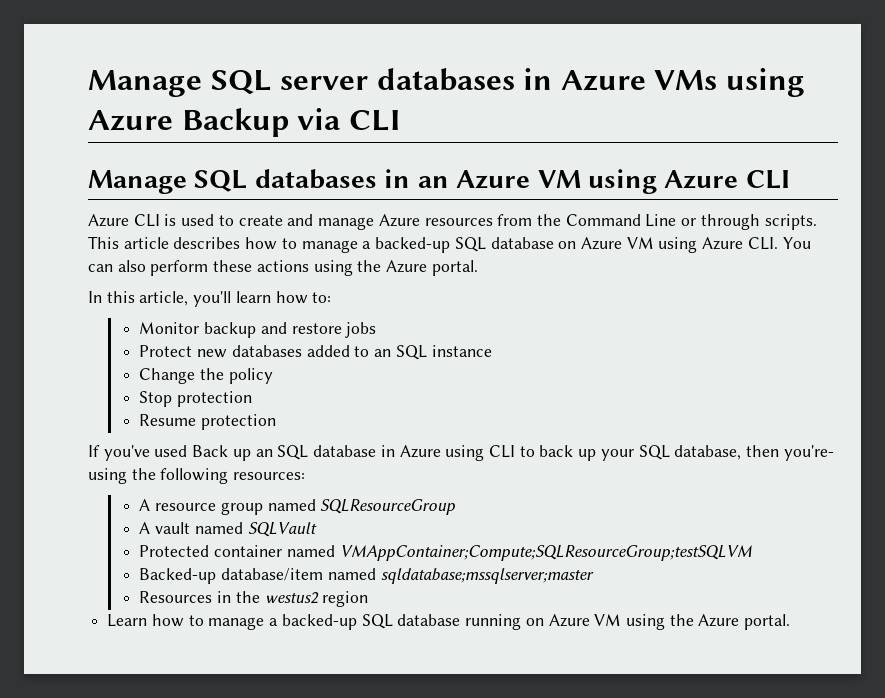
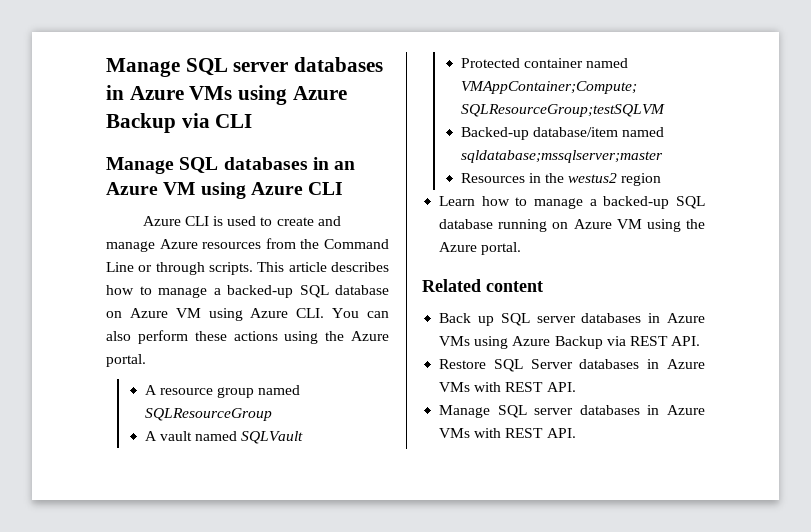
[88,291,332,307] [139,322,377,338] [139,345,492,360] [139,368,273,384] [139,391,253,407] [139,414,277,430] [88,445,834,461] [88,468,306,484] // In this article, you'll learn how to: // Monitor backup and restore jobs // Protect new databases added to an SQL instance // Change the policy // Stop protection // Resume protection // If you've used Back up an SQL database in Azure using CLI to back up your SQL database, then you're- using the following resources: -> (146, 360) none
(791, 622) none -> [422,279,543,292] [439,313,705,326] [439,336,701,349] [439,359,705,372] [439,382,576,392] [439,405,705,418] [439,428,576,438] // Related content // Back up SQL server databases in Azure VMs using Azure Backup via REST API. // Restore SQL Server databases in Azure VMs with REST API. // Manage SQL server databases in Azure VMs with REST API.

